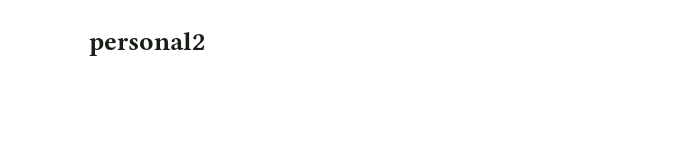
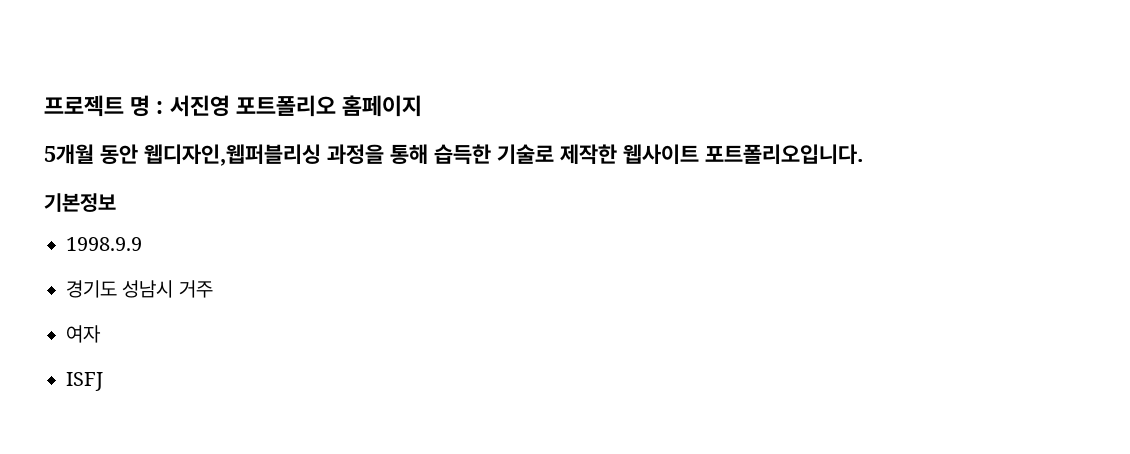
[89,32,206,56] personal2 -> [44,95,423,117] [44,144,863,166] [44,193,116,212] [66,237,142,251] [66,280,213,298] [66,325,101,343] [66,372,103,391] 프로젝트 명 : 서진영 포트폴리오 홈페이지 // 5개월 동안 웹디자인,웹퍼블리싱 과정을 통해 습득한 기술로 제작한 웹사이트 포트폴리오입니다. // 기본정보 // 1998.9.9 // 경기도 성남시 거주 // 여자 // ISFJ

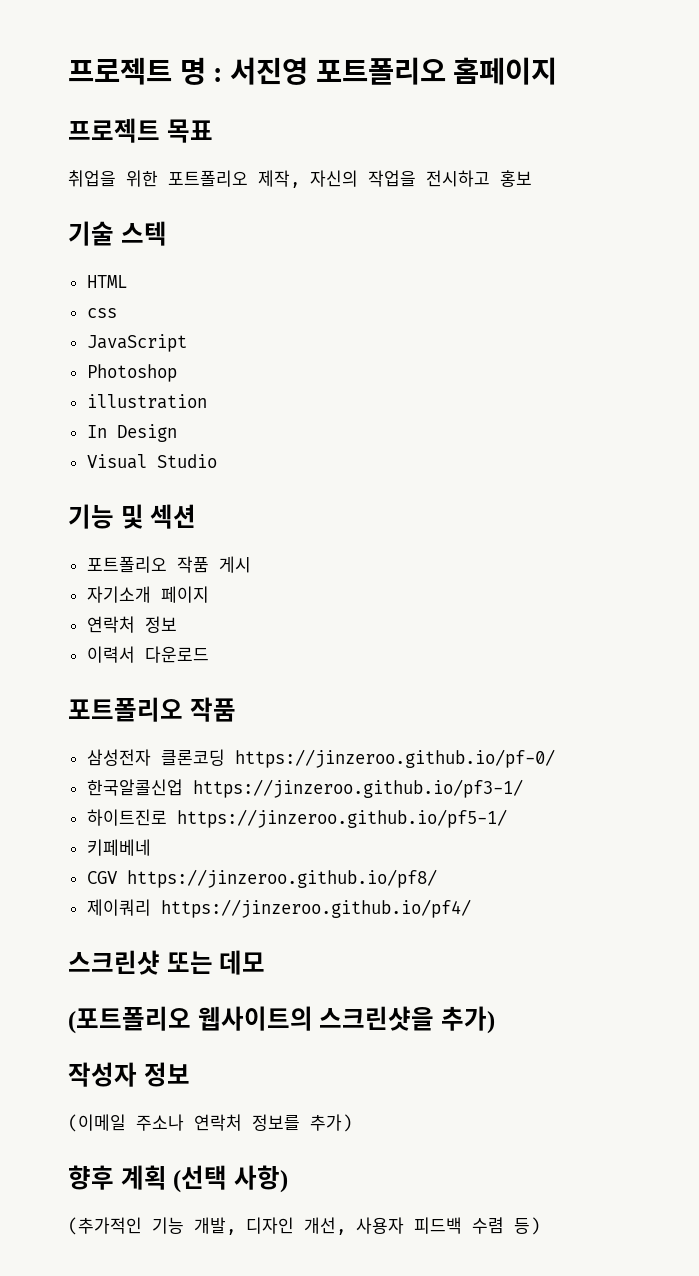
[44,144,863,166] [44,193,116,212] [66,237,142,251] [66,280,213,298] [66,325,101,343] [66,372,103,391] 5개월 동안 웹디자인,웹퍼블리싱 과정을 통해 습득한 기술로 제작한 웹사이트 포트폴리오입니다. // 기본정보 // 1998.9.9 // 경기도 성남시 거주 // 여자 // ISFJ -> [68,118,213,143] [68,170,532,188] [68,221,167,246] [86,275,127,288] [86,308,117,318] [86,334,187,352] [86,364,177,382] [86,394,207,409] [86,424,177,442] [86,454,217,469] [68,504,197,529] [86,556,251,573] [86,586,209,603] [86,616,177,633] [86,646,209,663] [68,697,236,722] [86,749,555,768] [86,779,523,798] [86,809,507,828] [86,839,151,856] [86,869,437,888] [86,899,471,918] [68,950,266,975] [68,1006,495,1034] [68,1062,190,1087] [68,1114,352,1132] [68,1165,288,1193] [68,1217,540,1235] 프로젝트 목표 // 취업을 위한 포트폴리오 제작, 자신의 작업을 전시하고 홍보 // 기술 스텍 // HTML // css // JavaScript // Photoshop // illustration // In Design // Visual Studio // 기능 및 섹션 // 포트폴리오 작품 게시 // 자기소개 페이지 // 연락처 정보 // 이력서 다운로드 // 포트폴리오 작품 // 삼성전자 클론코딩 https://jinzeroo.github.io/pf-0/ // 한국알콜신업 https://jinzeroo.github.io/pf3-1/ // 하이트진로 https://jinzeroo.github.io/pf5-1/ // 키페베네 // CGV https://jinzeroo.github.io/pf8/ // 제이쿼리 https://jinzeroo.github.io/pf4/ // 스크린샷 또는 데모 // (포트폴리오 웹사이트의 스크린샷을 추가) // 작성자 정보 // (이메일 주소나 연락처 정보를 추가) // 향후 계획 (선택 사항) // (추가적인 기능 개발, 디자인 개선, 사용자 피드백 수렴 등)

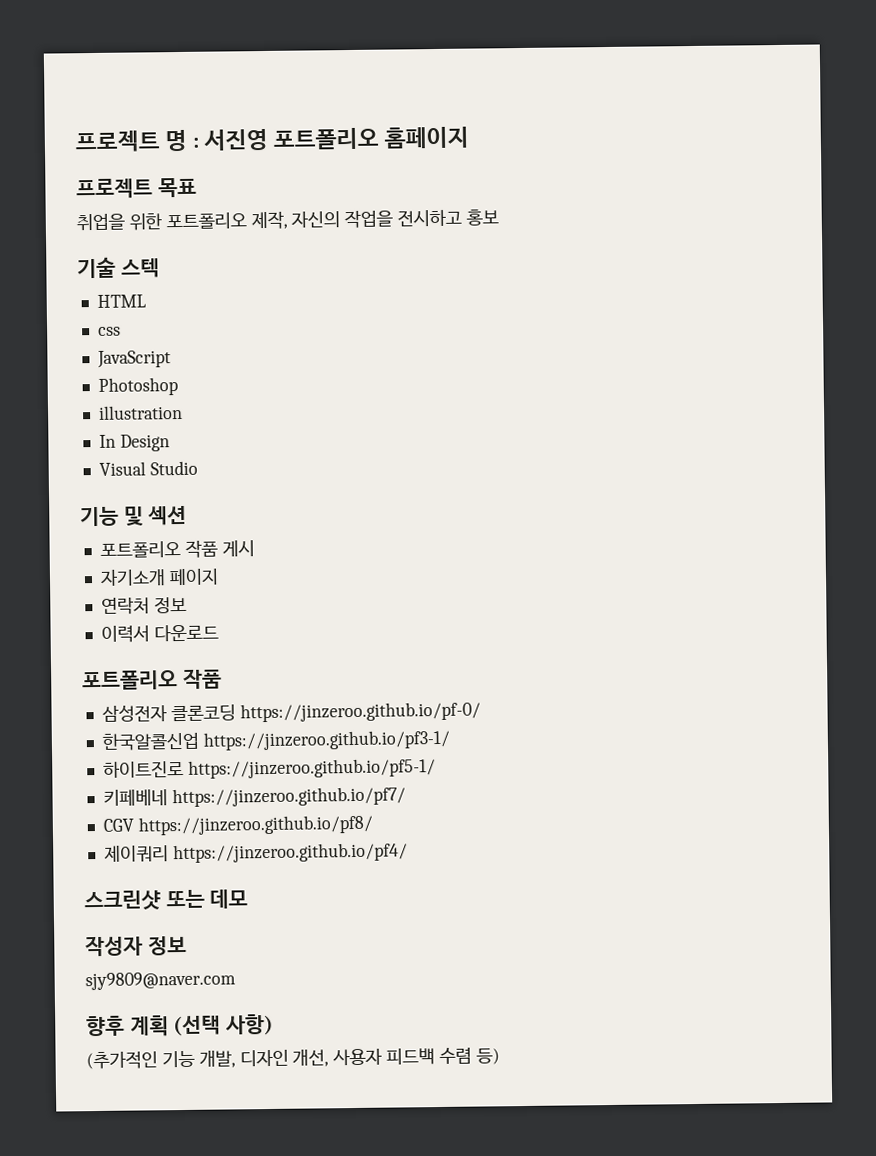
(151, 847) none -> [171,786,406,808] https://jinzeroo.github.io/pf7/
[68,1006,495,1034] [68,1062,190,1087] [68,1114,352,1132] (포트폴리오 웹사이트의 스크린샷을 추가) // 작성자 정보 // (이메일 주소나 연락처 정보를 추가) -> [85,935,187,958] [85,971,236,991] 작성자 정보 // sjy9809@naver.com

